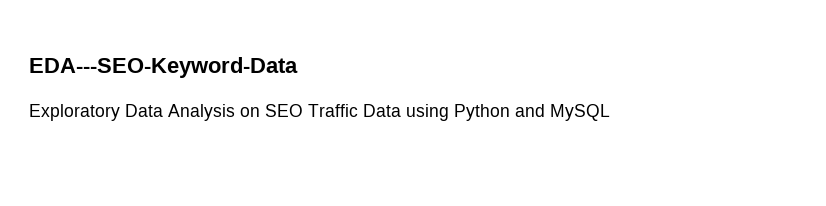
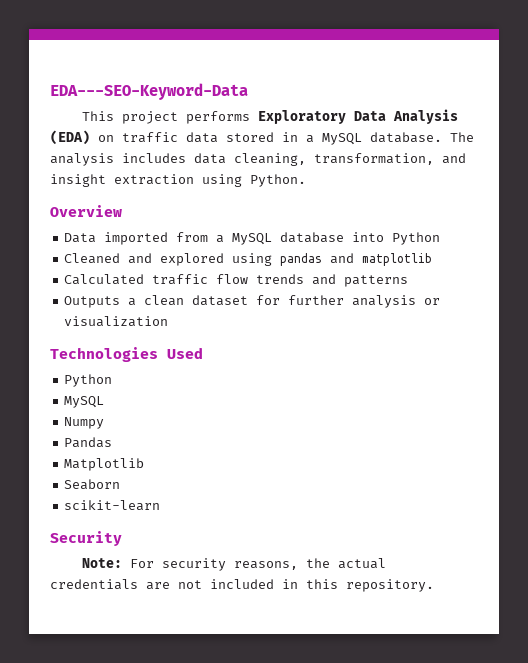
[29,104,610,121] Exploratory Data Analysis on SEO Traffic Data using Python and MySQL -> [82,109,459,124] [50,130,474,145] [50,153,466,166] [50,174,306,187] [50,205,122,217] [64,232,441,245] [64,253,433,266] [64,274,409,287] [64,295,441,308] [64,316,169,327] [50,347,203,362] [64,374,113,387] [64,396,105,408] [64,417,105,429] [64,437,113,448] [64,458,145,471] [64,479,121,490] [64,500,161,511] [50,531,122,546] [82,558,387,571] [50,579,434,592] This project performs Exploratory Data Analysis (EDA) on traffic data stored in a MySQL database. The analysis includes data cleaning, transformation, and insight extraction using Python. // Overview // Data imported from a MySQL database into Python // Cleaned and explored using pandas and matplotlib // Calculated traffic flow trends and patterns // Outputs a clean dataset for further analysis or visualization // Technologies Used // Python // MySQL // Numpy // Pandas // Matplotlib // Seaborn // scikit-learn // Security // Note: For security reasons, the actual credentials are not included in this repository.

